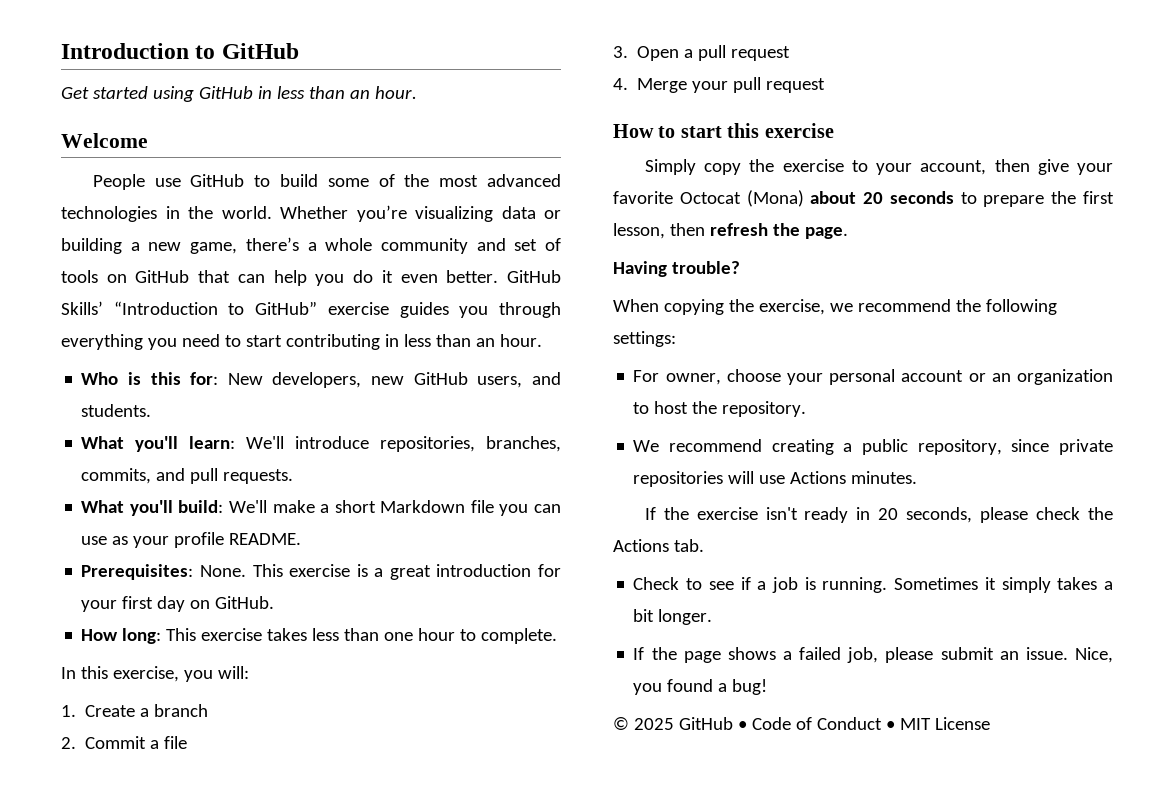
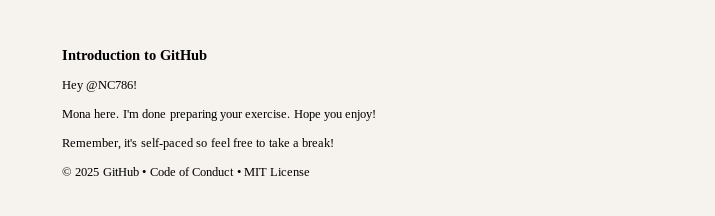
[61,86,417,102] [61,133,148,148] [92,174,561,190] [61,205,561,222] [61,237,561,254] [61,270,561,286] [61,301,561,318] [61,334,542,350] [81,372,561,388] [81,404,152,417] [81,436,561,452] [81,468,294,484] [81,500,561,516] [81,532,302,548] [81,564,561,580] [81,596,275,612] [81,628,558,644] [61,666,249,682] [61,704,209,717] [61,736,188,749] [613,45,791,61] [613,77,826,93] [613,123,834,138] [644,159,1113,175] [613,190,1114,207] [613,223,848,239] [613,261,740,277] [613,299,1057,315] [613,331,676,347] [633,369,1113,385] [633,401,807,417] [633,439,1113,455] [633,471,918,487] [644,507,1113,523] [613,539,704,552] [633,577,1113,593] [633,609,713,625] [633,647,1113,663] [633,679,768,695] Get started using GitHub in less than an hour. // Welcome // People use GitHub to build some of the most advanced technologies in the world. Whether you’re visualizing data or building a new game, there’s a whole community and set of tools on GitHub that can help you do it even better. GitHub Skills’ “Introduction to GitHub” exercise guides you through everything you need to start contributing in less than an hour. // Who is this for: New developers, new GitHub users, and students. // What you'll learn: We'll introduce repositories, branches, commits, and pull requests. // What you'll build: We'll make a short Markdown file you can use as your profile README. // Prerequisites: None. This exercise is a great introduction for your first day on GitHub. // How long: This exercise takes less than one hour to complete. // In this exercise, you will: // 1. Create a branch // 2. Commit a file // 3. Open a pull request // 4. Merge your pull request // How to start this exercise // Simply copy the exercise to your account, then give your favorite Octocat (Mona) about 20 seconds to prepare the first lesson, then refresh the page. // Having trouble? // When copying the exercise, we recommend the following settings: // For owner, choose your personal account or an organization to host the repository. // We recommend creating a public repository, since private repositories will use Actions minutes. // If the exercise isn't ready in 20 seconds, please check the Actions tab. // Check to see if a job is running. Sometimes it simply takes a bit longer. // If the page shows a failed job, please submit an issue. Nice, you found a bug! -> [62,81,138,92] [62,109,377,121] [62,138,335,150] Hey @NC786! // Mona here. I'm done preparing your exercise. Hope you enjoy! // Remember, it's self-paced so feel free to take a break!

